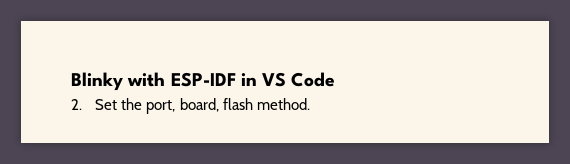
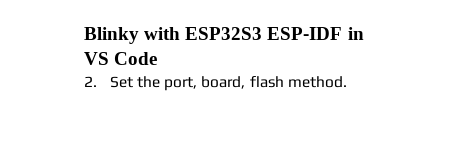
(166, 79) none -> [185,27,263,40] ESP32S3

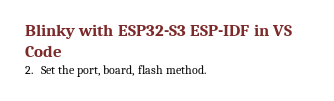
[185,27,263,40] ESP32S3 -> [117,25,186,36] ESP32-S3

